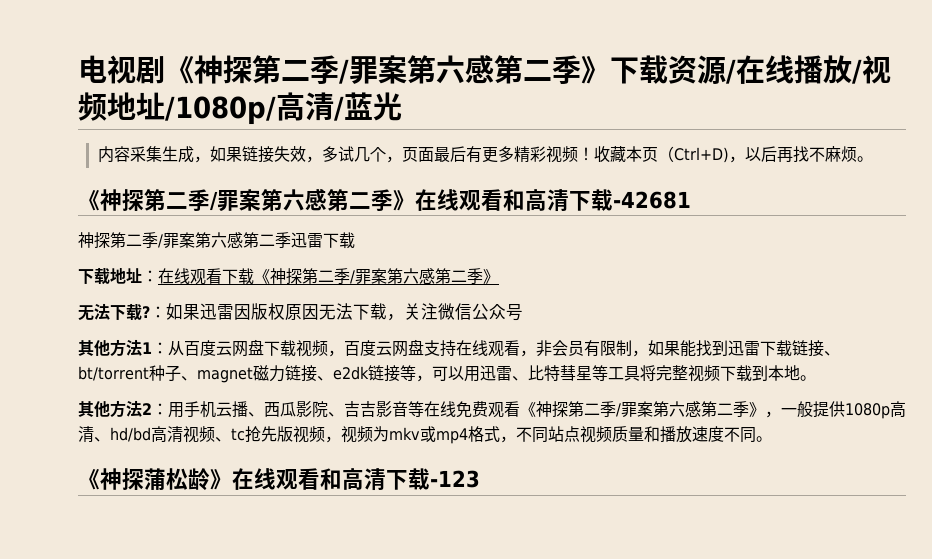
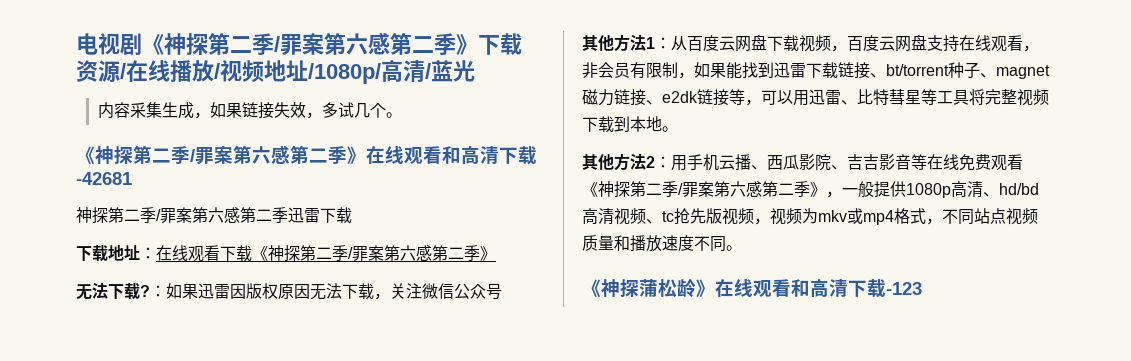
[385,146,857,163] ，页面最后有更多精彩视频！收藏本页（Ctrl+D)，以后再找不麻烦 -> (386, 110) none

